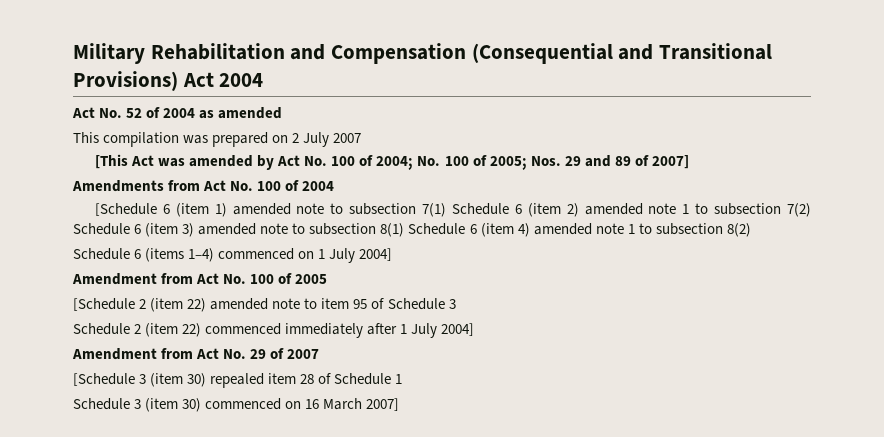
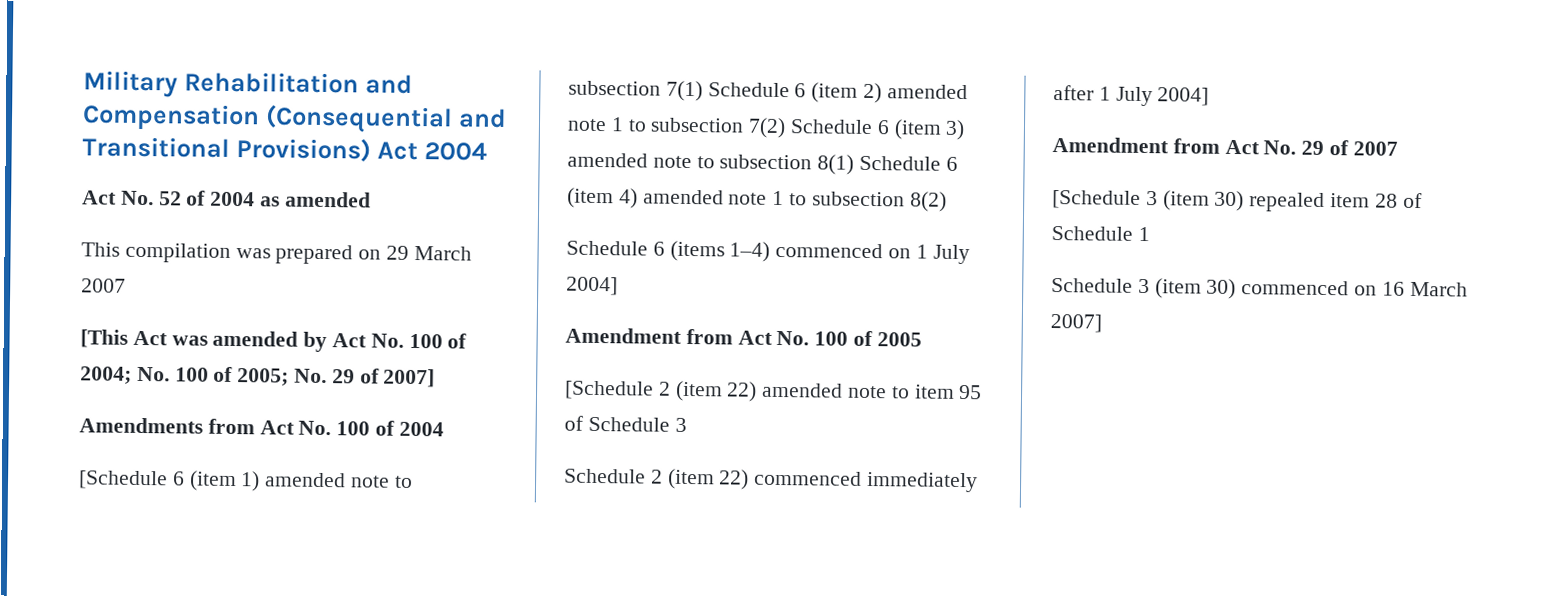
[292,132,330,147] 2 July -> [386,245,472,261] 29 March
[530,155,631,167] Nos. 29 and 89 -> [294,368,355,384] No. 29

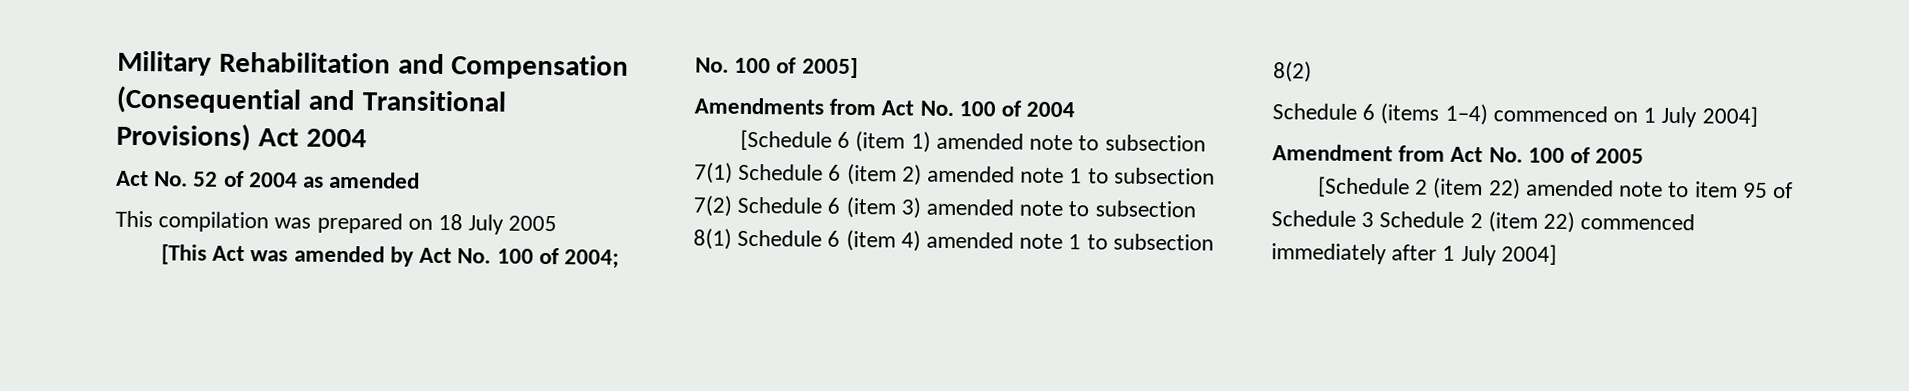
[386,245,472,261] [81,278,126,293] 29 March 2007 -> [438,213,558,235] 18 July 2005
[237,368,436,388] 2005; No. 29 of 2007] -> [801,57,858,79] 2005]
(687, 424) // -> (1375, 219) none
[1052,137,1398,156] [1052,189,1423,212] [1051,225,1150,242] [1051,277,1468,300] [1050,313,1102,333] // Amendment from Act No. 29 of 2007 // [Schedule 3 (item 30) repealed item 28 of Schedule 1 // Schedule 3 (item 30) commenced on 16 March 2007] -> (1557, 254) none

